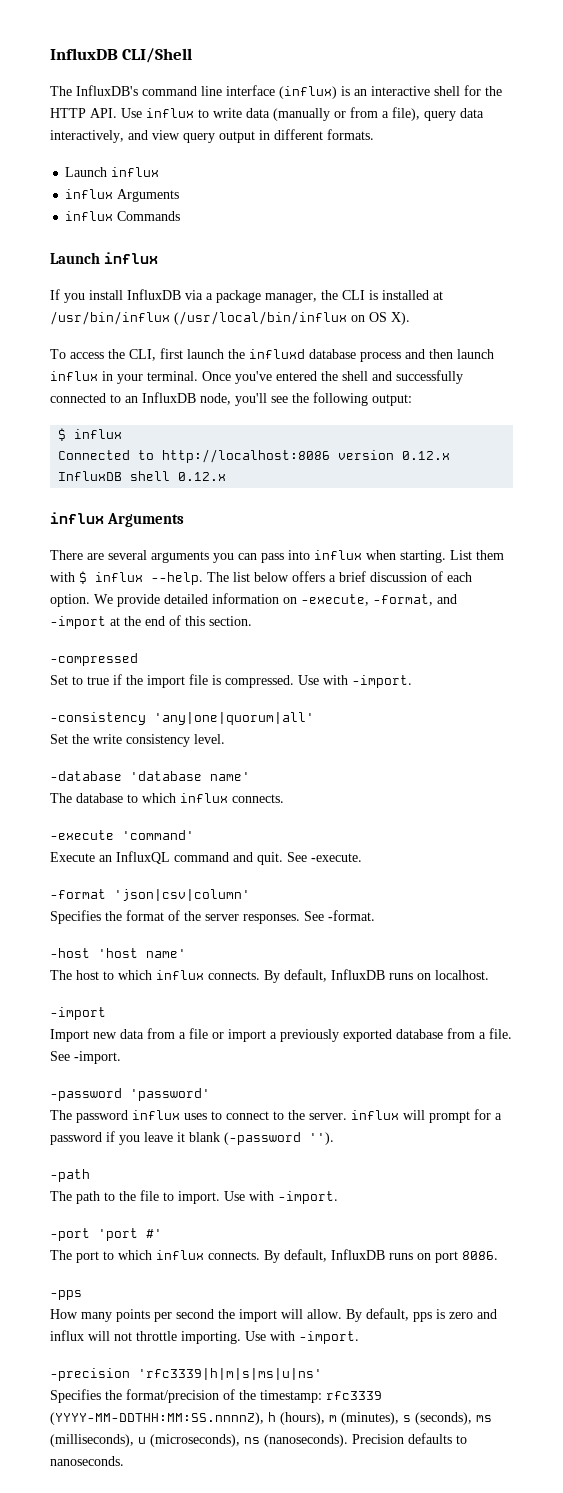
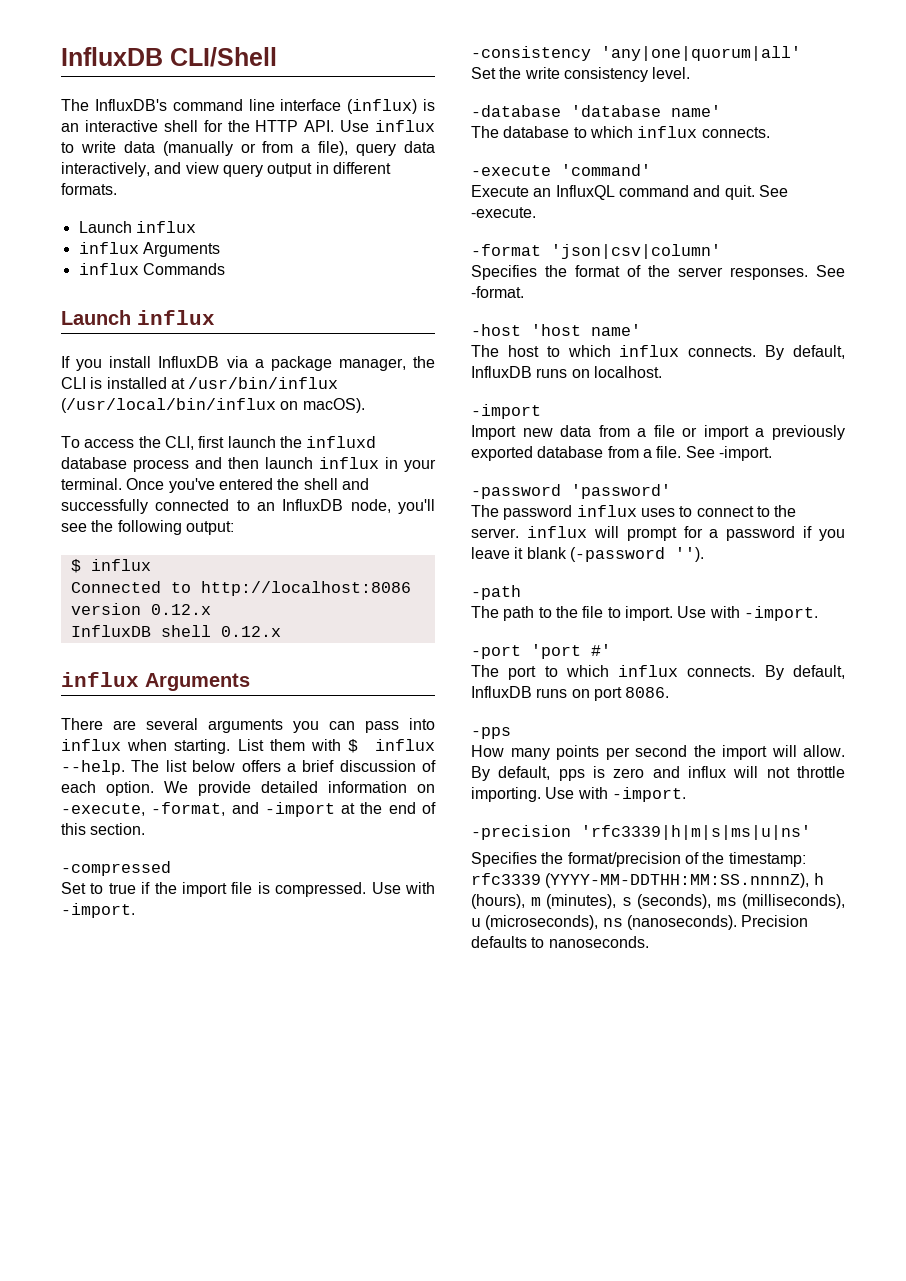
[369,312,410,325] OS X). -> [302,398,365,413] macOS).

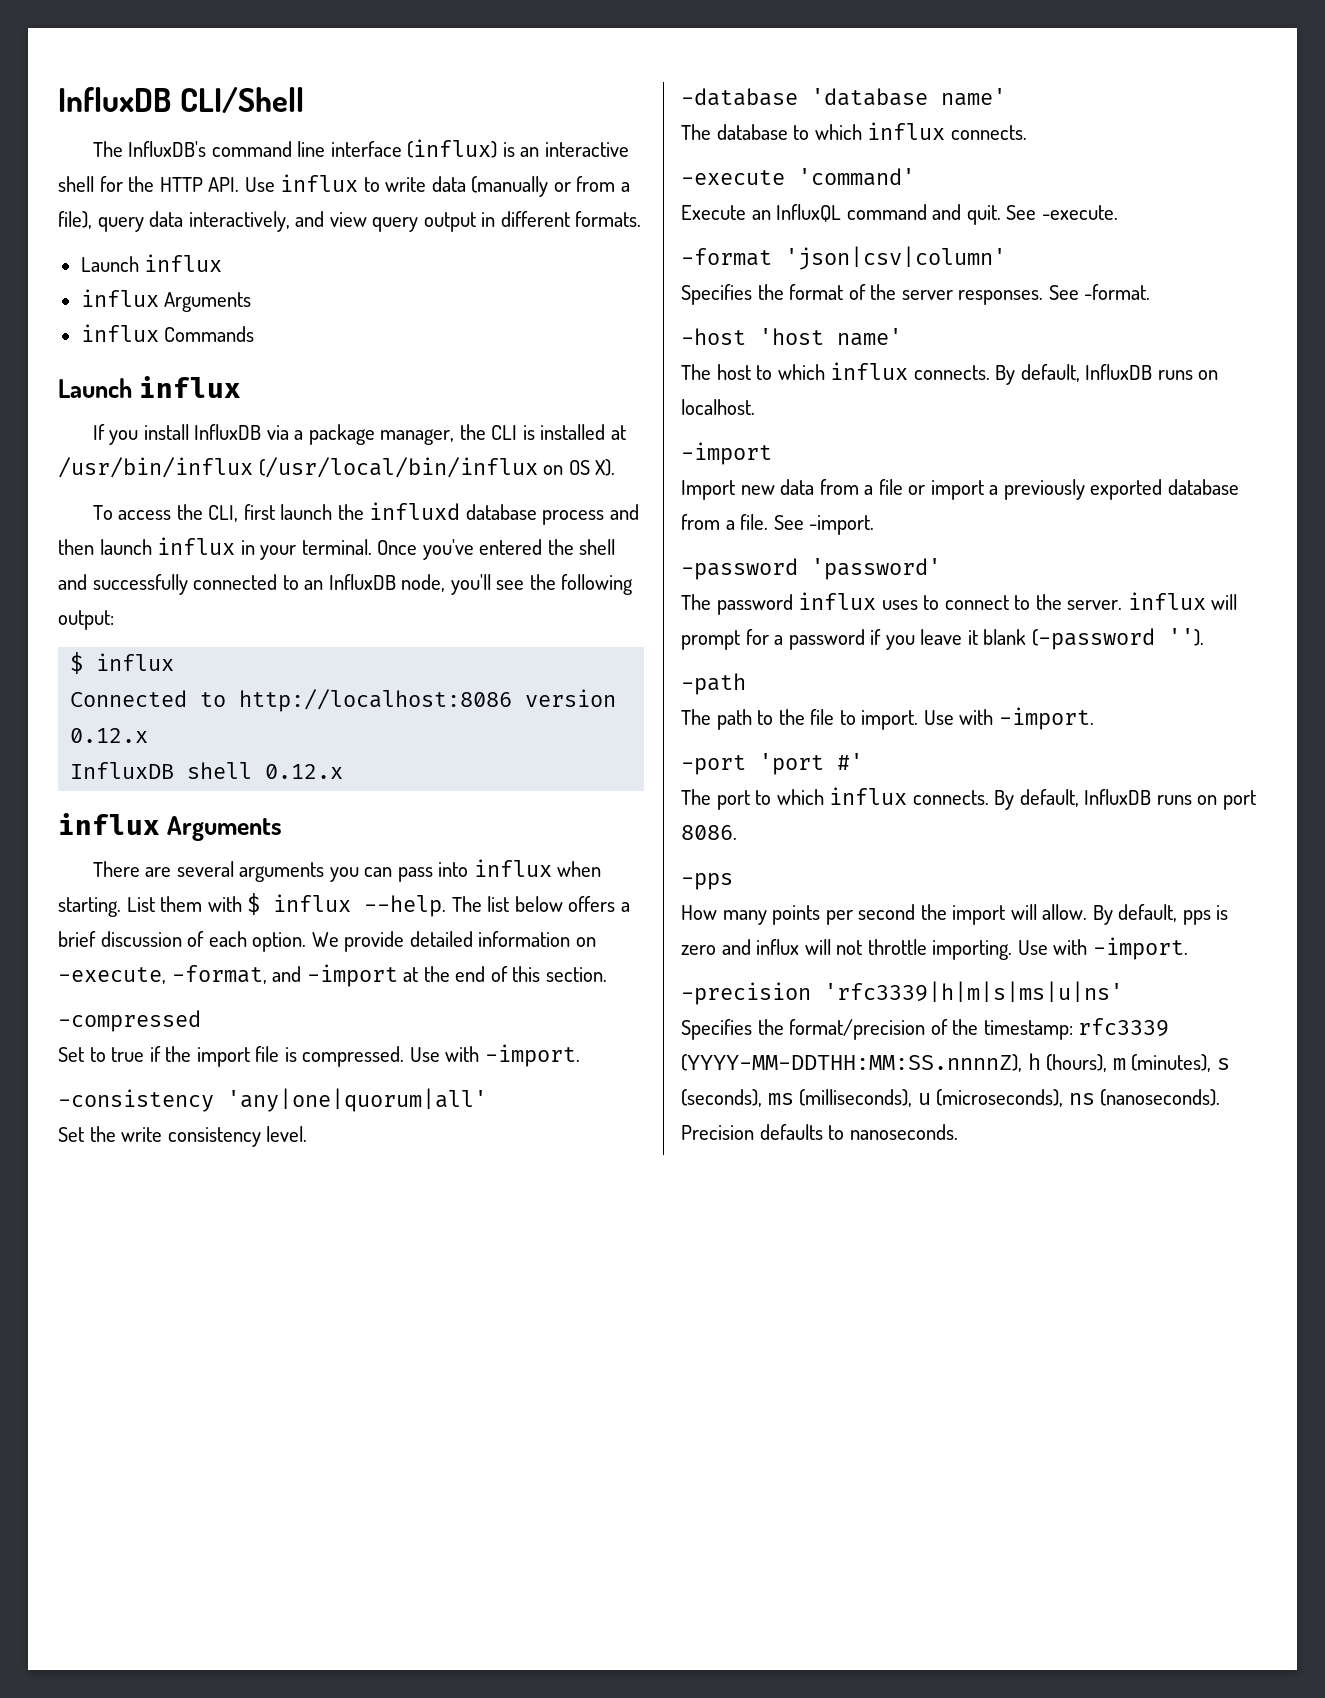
[302,398,365,413] macOS). -> [568,459,616,476] OS X).

